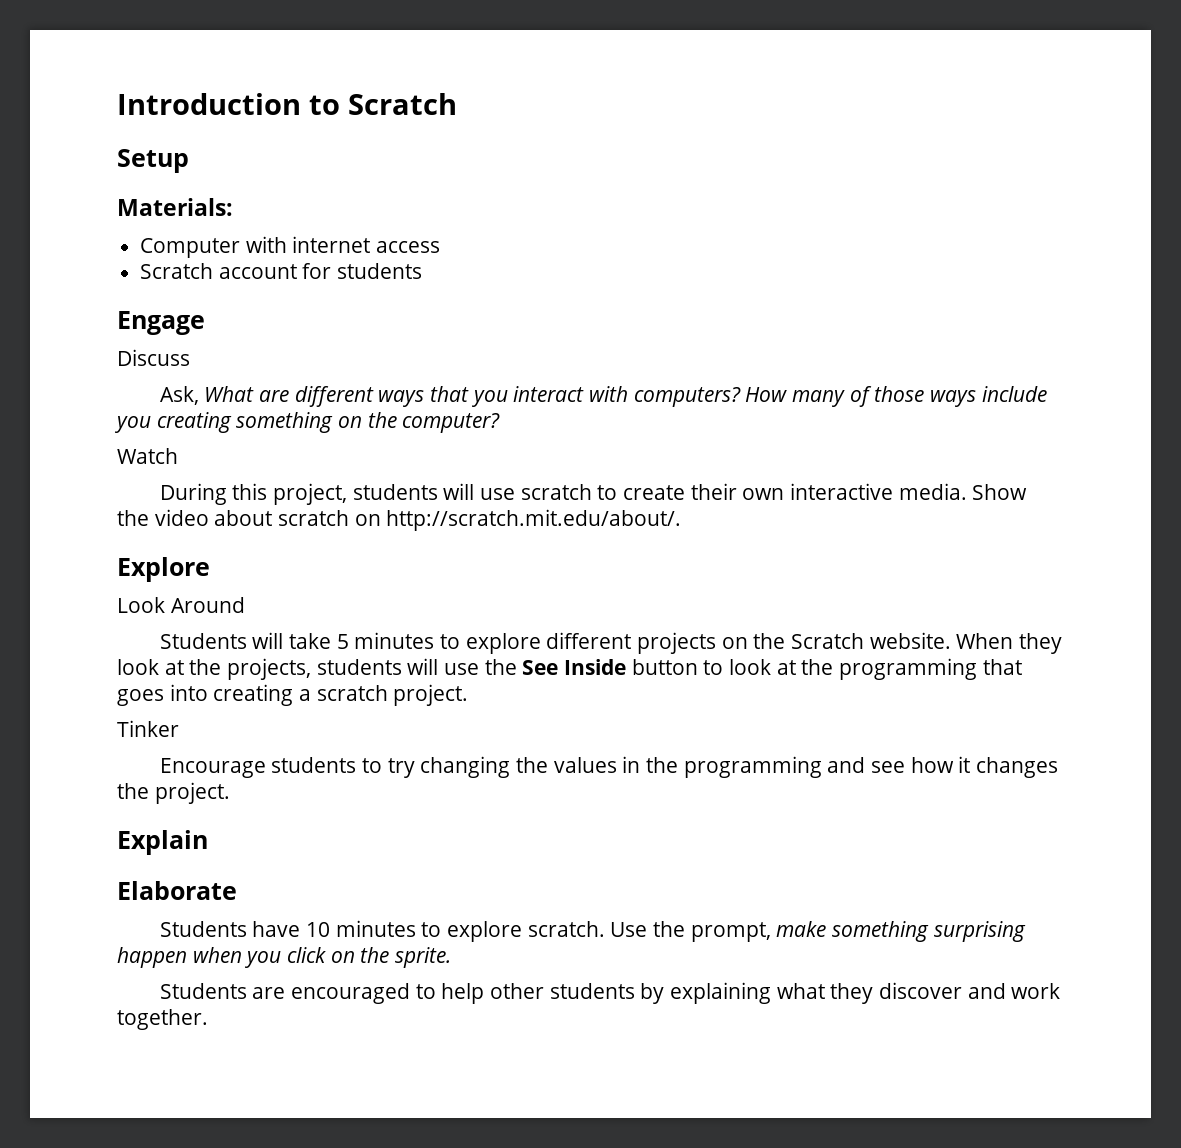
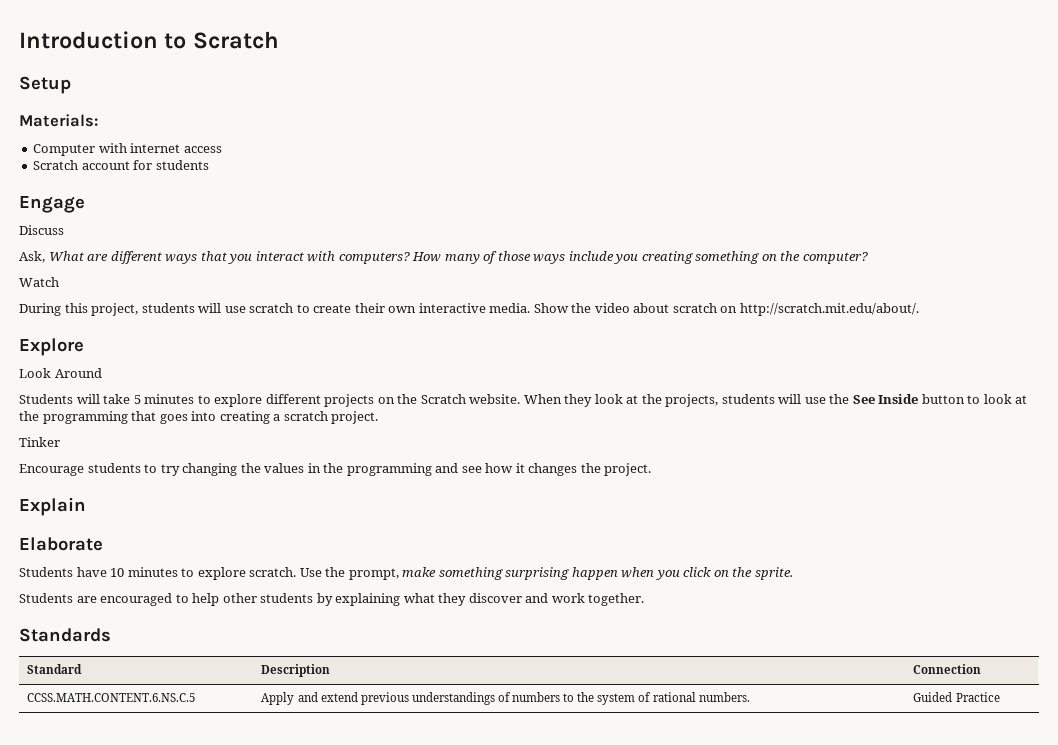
(208, 1019) none -> [19,628,111,642] [27,664,83,674] [261,664,331,677] [913,664,982,674] [27,693,196,702] [261,692,750,705] [913,692,1000,702] // Standards // Standard | Description | Connection // CCSS.MATH.CONTENT.6.NS.C.5 | Apply and extend previous understandings of numbers to the system of rational numbers. | Guided Practice

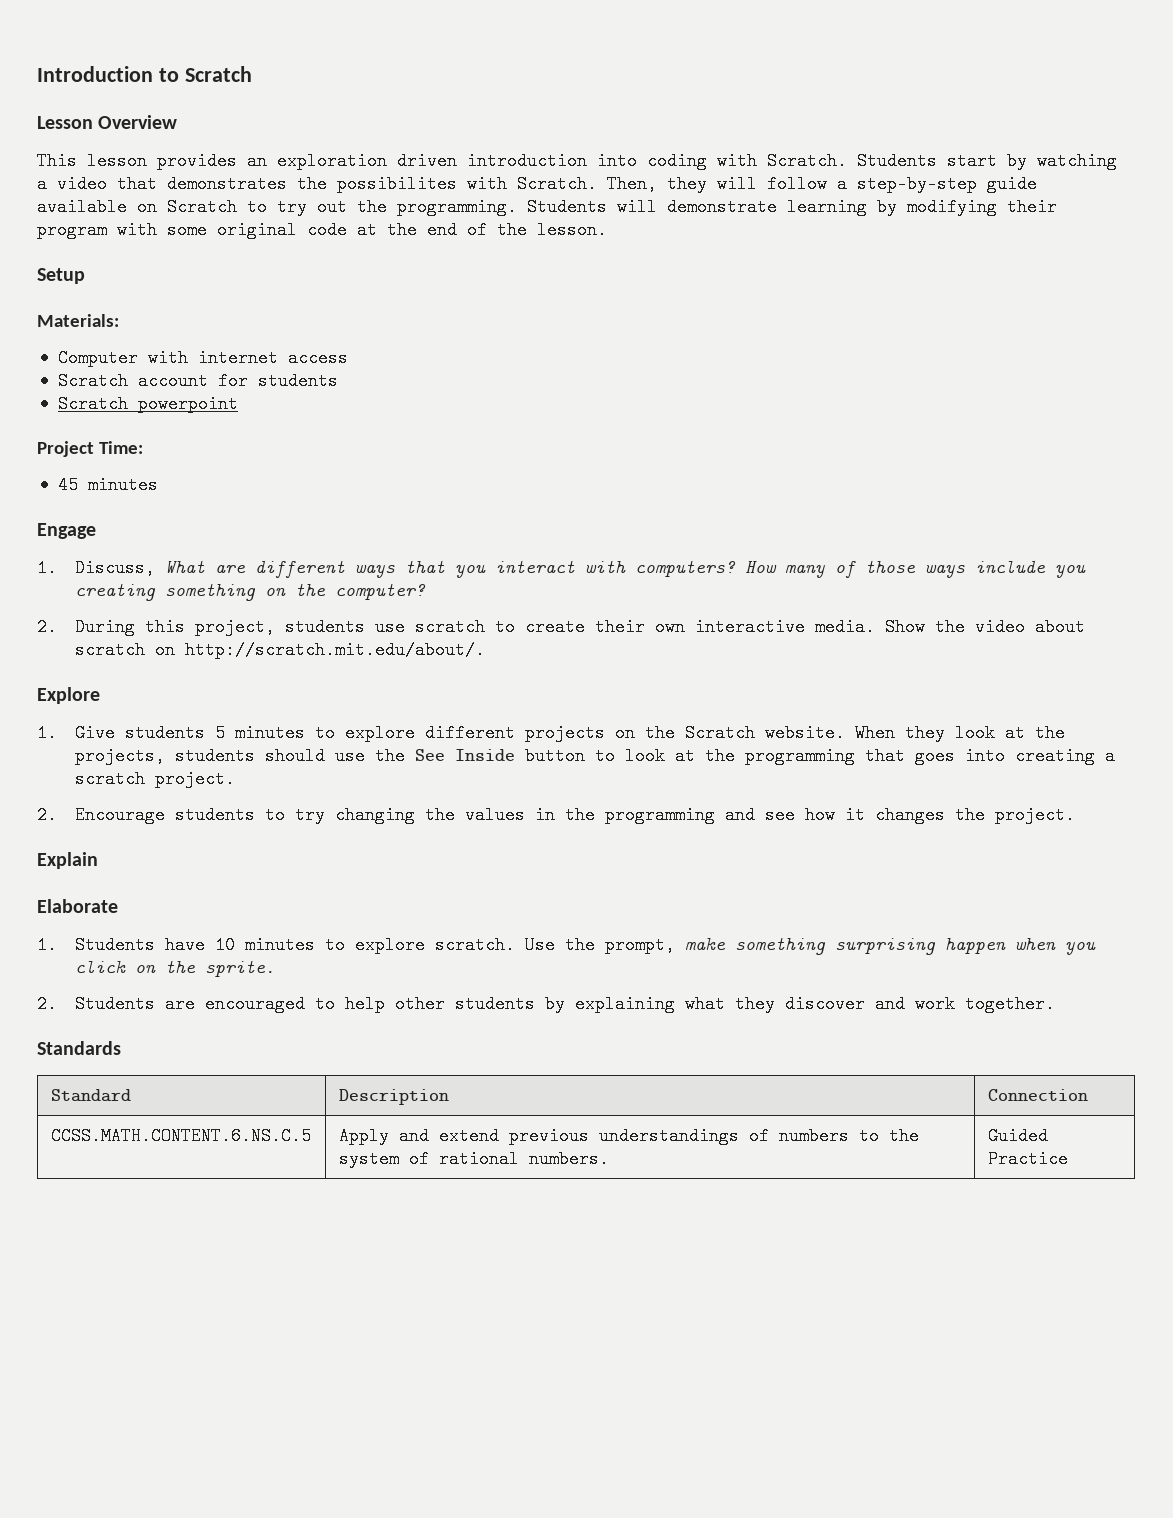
(279, 40) none -> [37,115,178,129] [37,152,1117,170] [37,175,1037,193] [37,198,1057,216] [37,221,607,239] // Lesson Overview // This lesson provides an exploration driven introduction into coding with Scratch. Students start by watching a video that demonstrates the possibilites with Scratch. Then, they will follow a step-by-step guide available on Scratch to try out the programming. Students will demonstrate learning by modifying their program with some original code at the end of the lesson.
(209, 165) none -> [57,395,238,413] [37,441,143,457] [57,476,158,494] // Scratch powerpoint // Project Time: // 45 minutes
[19,225,64,235] [19,251,45,263] Discuss // Ask, -> [37,559,155,577] 1. Discuss,
[19,277,59,287] Watch // -> [37,618,57,636] 2.
[198,303,222,313] will -> (365, 627) none
[19,368,102,378] [19,394,131,404] Look Around // Students will take -> [37,724,205,742] 1. Give students
[778,394,802,404] will -> [264,747,325,765] should
[19,437,60,447] Tinker // -> [37,806,57,824] 2.
(103, 544) none -> [37,936,57,954] 1.
(793, 573) none -> [37,995,57,1013] 2.

